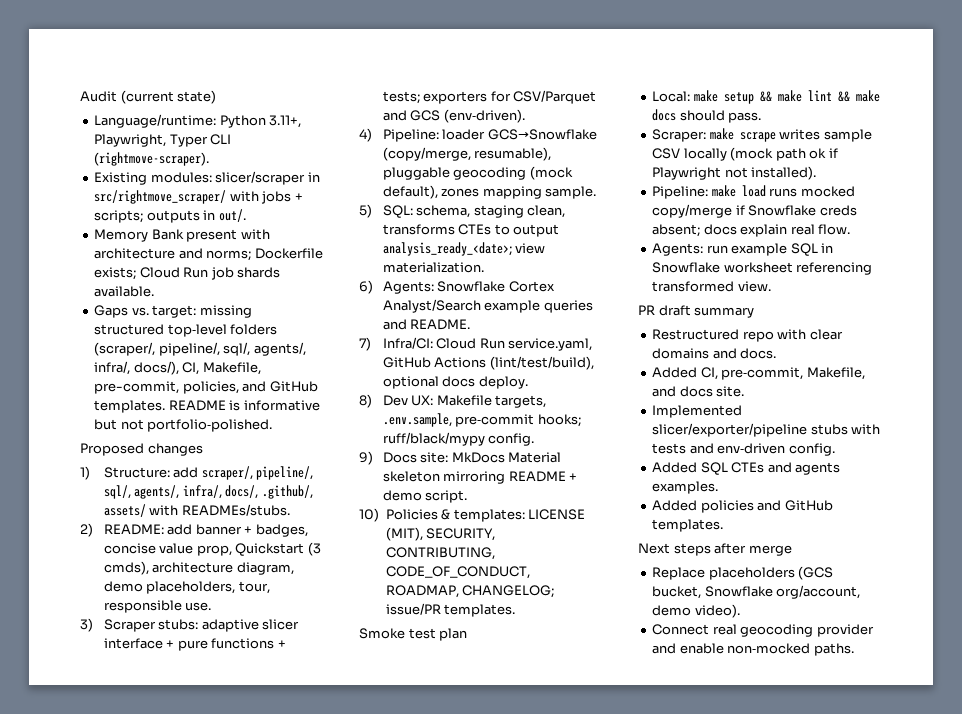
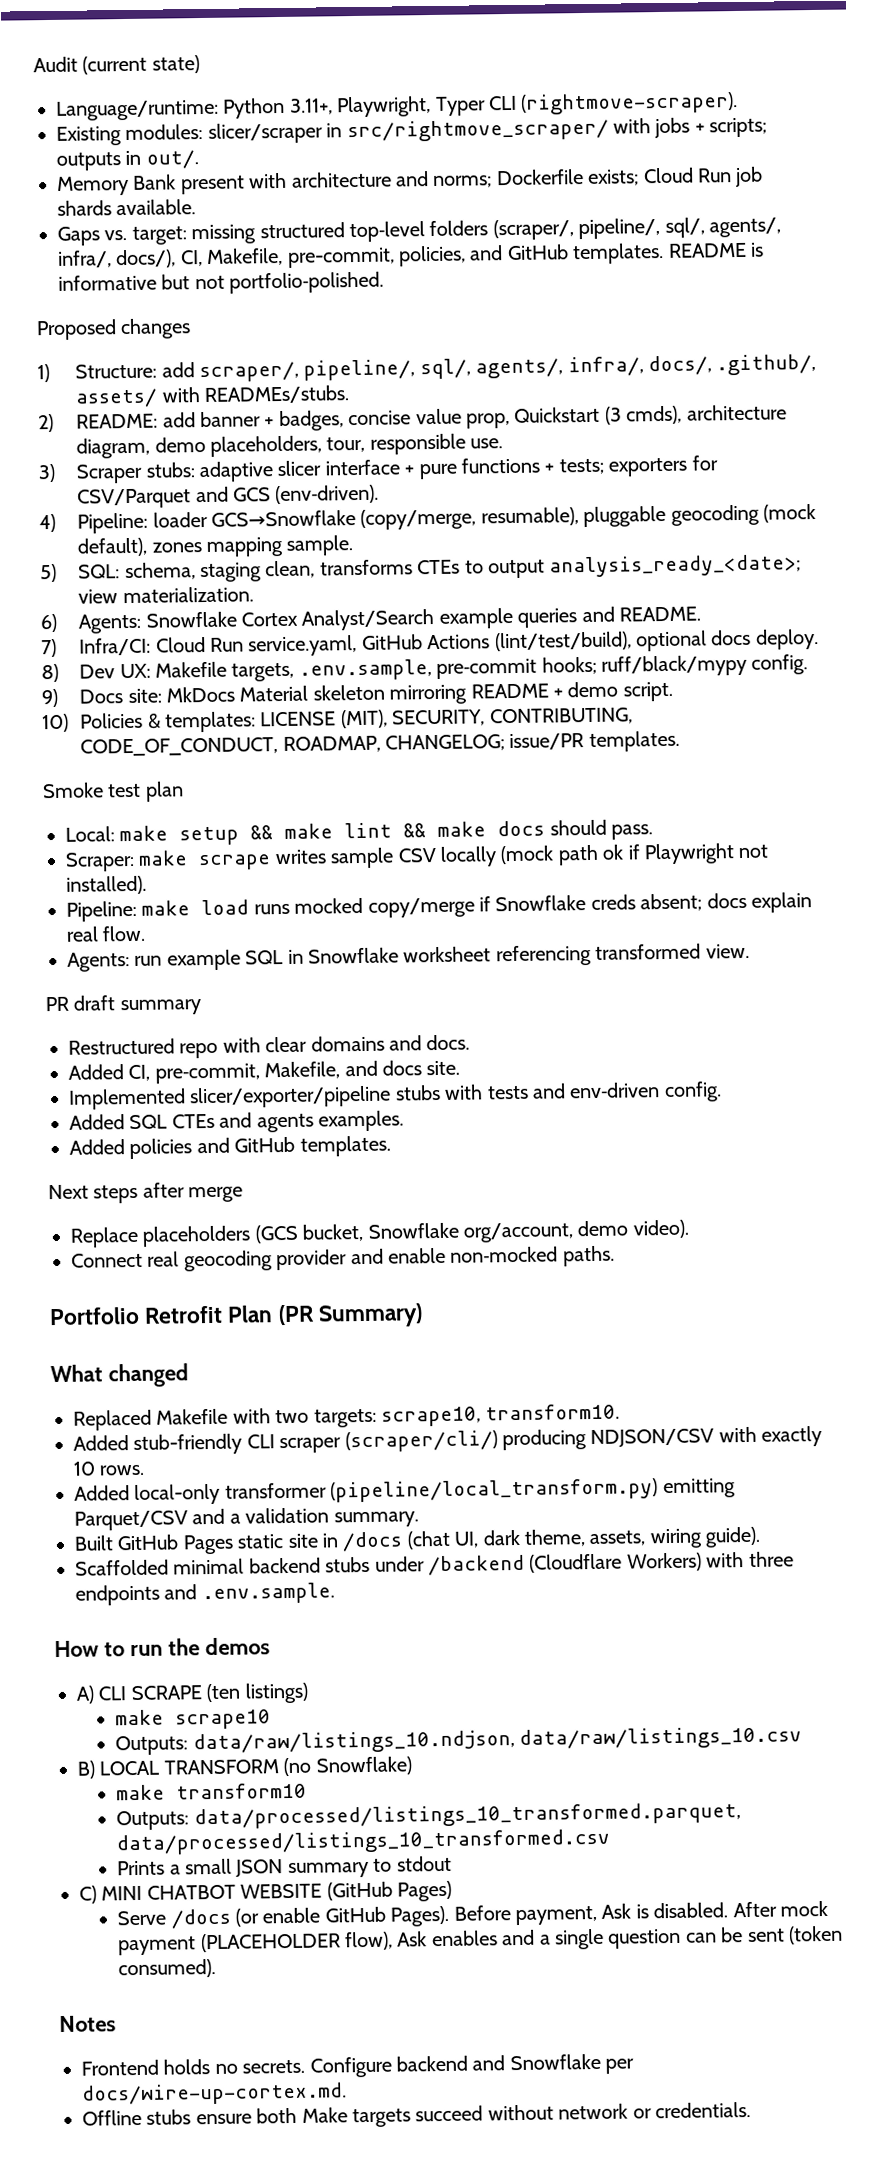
(854, 649) none -> [49,1303,423,1328] [50,1363,189,1388] [73,1403,621,1431] [73,1425,823,1456] [73,1461,146,1476] [74,1478,736,1506] [74,1507,419,1531] [74,1526,762,1555] [75,1551,794,1576] [75,1582,335,1606] [54,1637,270,1658] [76,1682,309,1704] [115,1709,272,1730] [115,1726,803,1756] [77,1756,412,1779] [116,1782,308,1801] [116,1802,741,1831] [116,1828,611,1856] [117,1855,452,1879] [79,1880,452,1904] [117,1900,829,1929] [118,1925,844,1956] [118,1958,217,1979] [59,2015,116,2033] [81,2053,635,2078] [82,2082,347,2106] [82,2101,751,2128] // Portfolio Retrofit Plan (PR Summary) // What changed // Replaced Makefile with two targets: scrape10, transform10. // Added stub-friendly CLI scraper (scraper/cli/) producing NDJSON/CSV with exactly 10 rows. // Added local-only transformer (pipeline/local_transform.py) emitting Parquet/CSV and a validation summary. // Built GitHub Pages static site in /docs (chat UI, dark theme, assets, wiring guide). // Scaffolded minimal backend stubs under /backend (Cloudflare Workers) with three endpoints and .env.sample. // How to run the demos // A) CLI SCRAPE (ten listings) // make scrape10 // Outputs: data/raw/listings_10.ndjson, data/raw/listings_10.csv // B) LOCAL TRANSFORM (no Snowflake) // make transform10 // Outputs: data/processed/listings_10_transformed.parquet, data/processed/listings_10_transformed.csv // Prints a small JSON summary to stdout // C) MINI CHATBOT WEBSITE (GitHub Pages) // Serve /docs (or enable GitHub Pages). Before payment, Ask is disabled. After mock payment (PLACEHOLDER flow), Ask enables and a single question can be sent (token consumed). // Notes // Frontend holds no secrets. Configure backend and Snowflake per docs/wire-up-cortex.md. // Offline stubs ensure both Make targets succeed without network or credentials.

